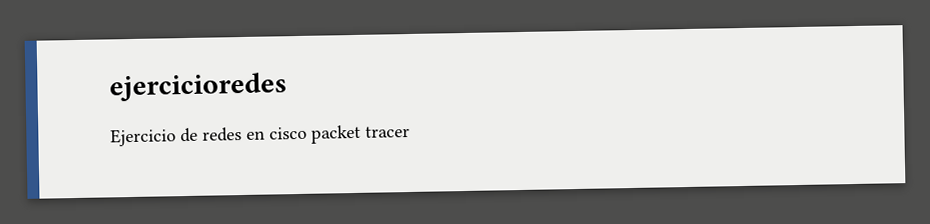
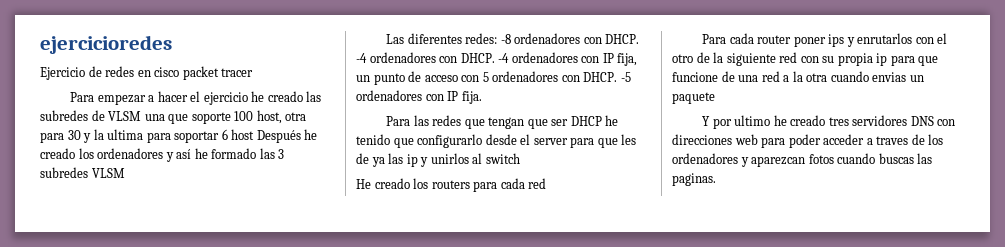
(410, 132) none -> [70,91,322,105] [40,110,307,124] [40,129,318,143] [40,148,285,162] [40,167,125,178] [386,33,640,44] [356,52,638,66] [356,71,631,85] [356,90,482,104] [386,115,619,129] [356,134,637,148] [356,153,520,167] [356,178,547,192] [702,33,948,47] [672,52,939,66] [672,71,924,82] [672,92,715,104] [702,115,956,129] [672,134,944,148] [672,153,933,167] [672,173,716,186] // Para empezar a hacer el ejercicio he creado las subredes de VLSM una que soporte 100 host, otra para 30 y la ultima para soportar 6 host Después he creado los ordenadores y así he formado las 3 subredes VLSM // Las diferentes redes: -8 ordenadores con DHCP. -4 ordenadores con DHCP. -4 ordenadores con IP fija, un punto de acceso con 5 ordenadores con DHCP. -5 ordenadores con IP fija. // Para las redes que tengan que ser DHCP he tenido que configurarlo desde el server para que les de ya las ip y unirlos al switch // He creado los routers para cada red // Para cada router poner ips y enrutarlos con el otro de la siguiente red con su propia ip para que funcione de una red a la otra cuando envias un paquete // Y por ultimo he creado tres servidores DNS con direcciones web para poder acceder a traves de los ordenadores y aparezcan fotos cuando buscas las paginas.

